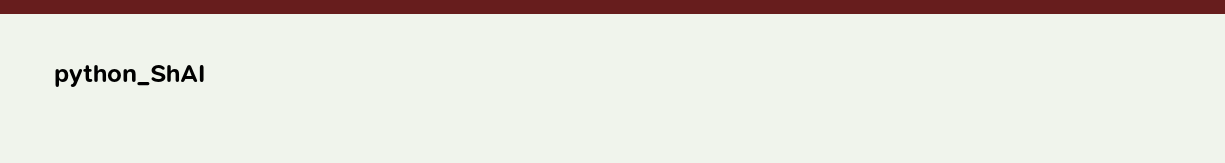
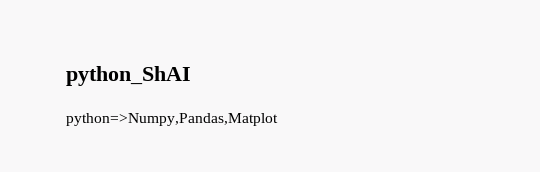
(205, 76) none -> [66,113,278,126] // python=>Numpy,Pandas,Matplot

